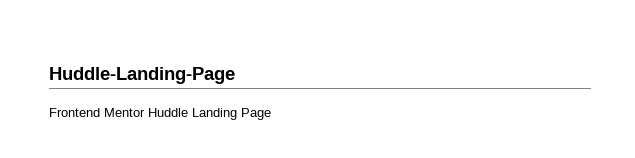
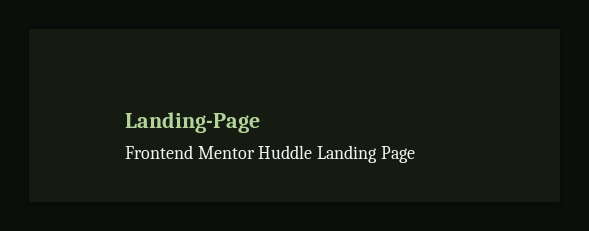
[49,67,235,84] Huddle-Landing-Page -> [125,112,260,133] Landing-Page

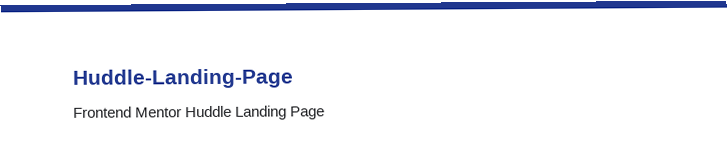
[125,112,260,133] Landing-Page -> [72,68,294,89] Huddle-Landing-Page

